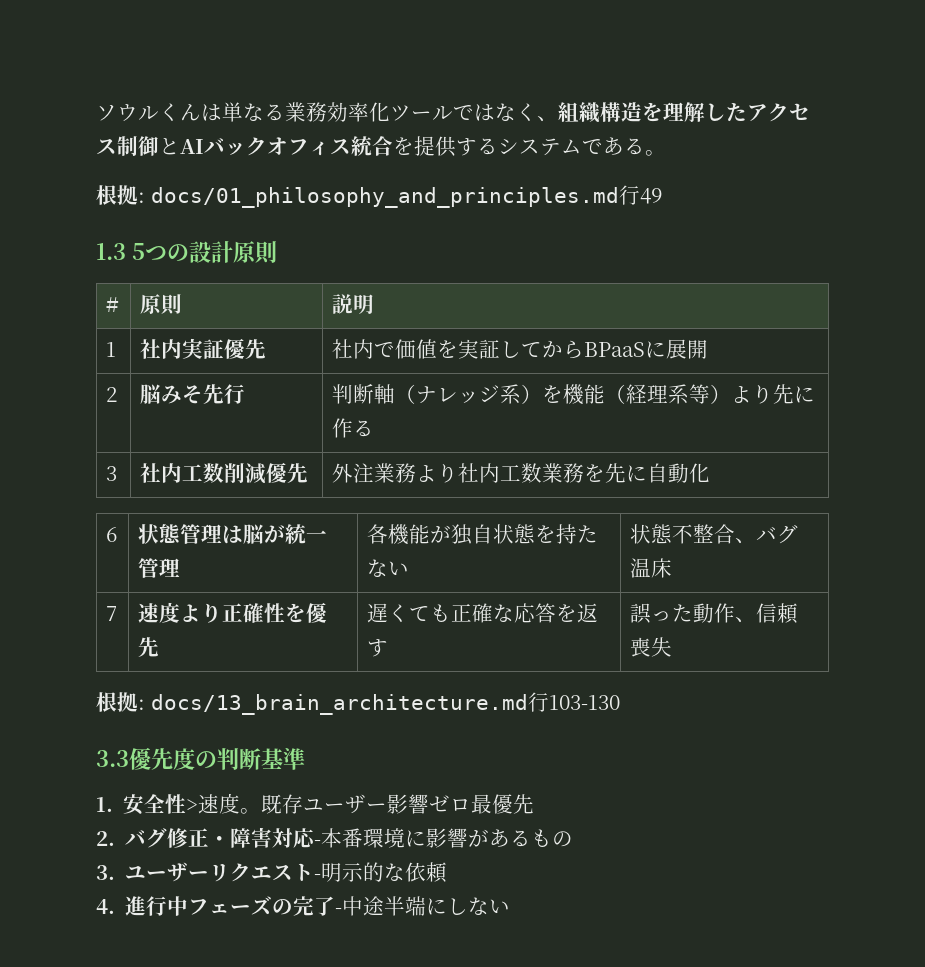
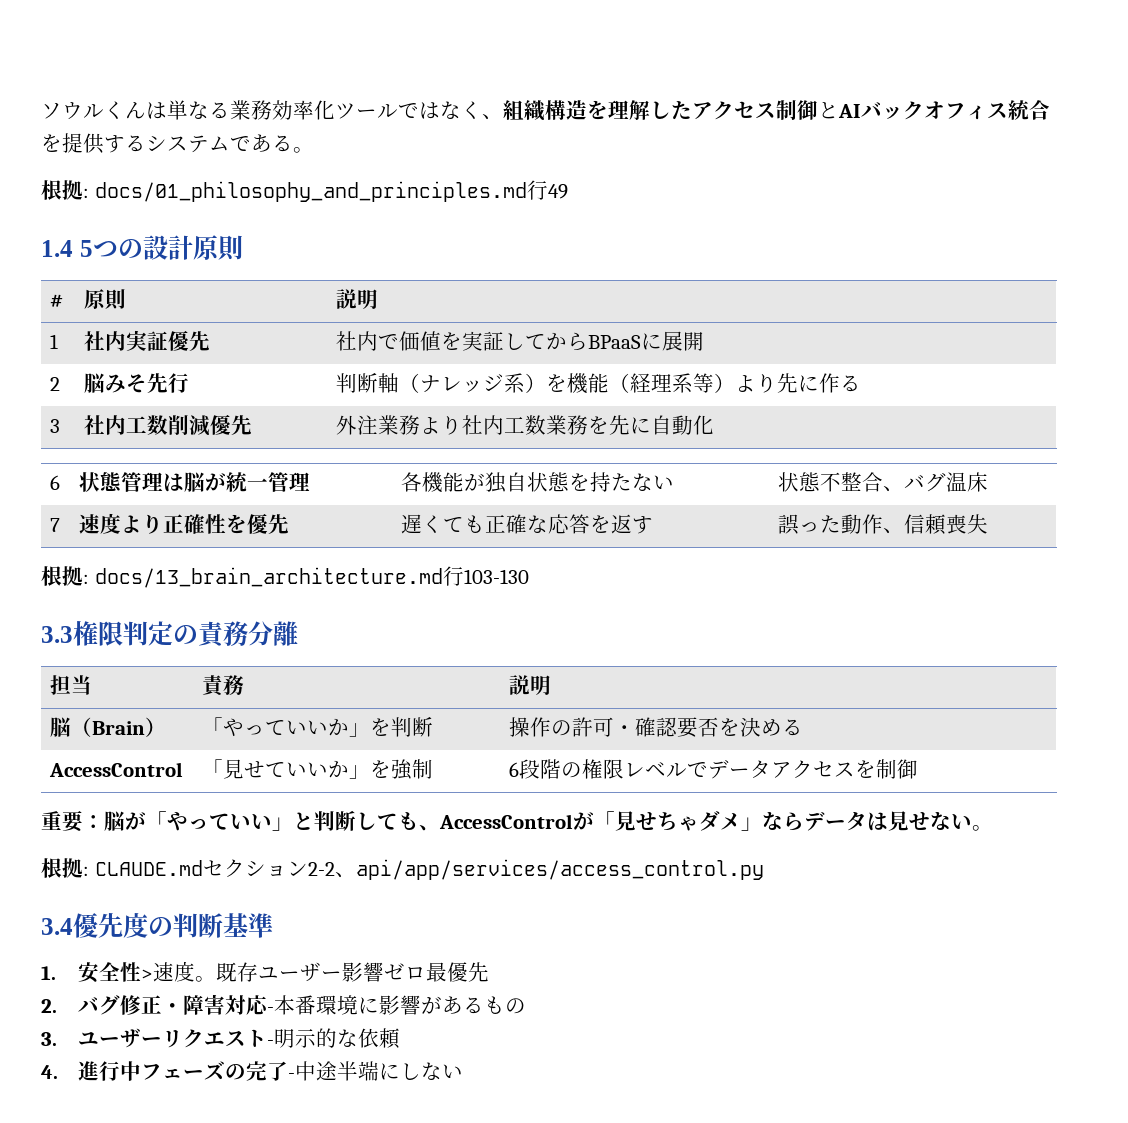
[96,243,126,260] 1.3 -> [41,240,73,257] 1.4
(129, 758) none -> [73,621,298,648] [50,675,93,695] [202,675,245,697] [509,675,552,695] [50,717,167,737] [202,717,434,737] [509,717,804,738] [49,762,184,777] [202,759,434,780] [509,759,919,779] [41,810,993,832] [41,858,764,880] [41,918,73,935] 権限判定の責務分離 // 担当 | 責務 | 説明 // 脳（Brain） | 「やっていいか」を判断 | 操作の許可・確認要否を決める // AccessControl | 「見せていいか」を強制 | 6段階の権限レベルでデータアクセスを制御 // 重要：脳が「やっていい」と判断しても、AccessControlが「見せちゃダメ」ならデータは見せない。 // 根拠: CLAUDE.mdセクション2-2、api/app/services/access_control.py // 3.4

